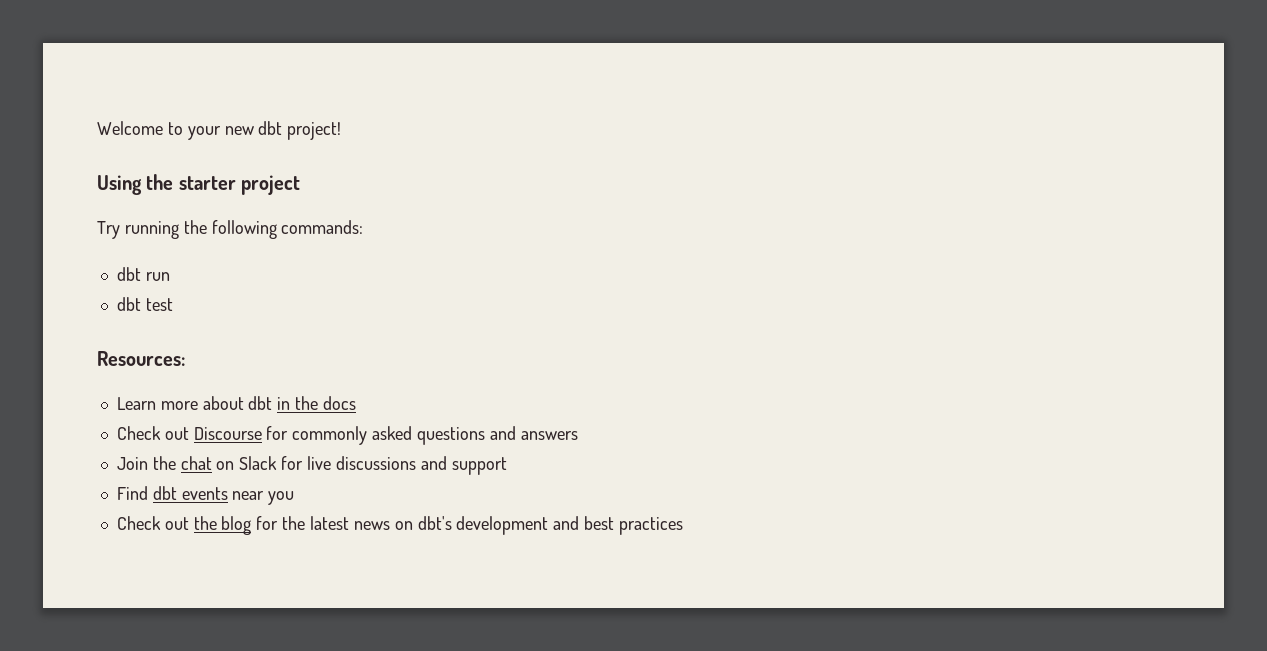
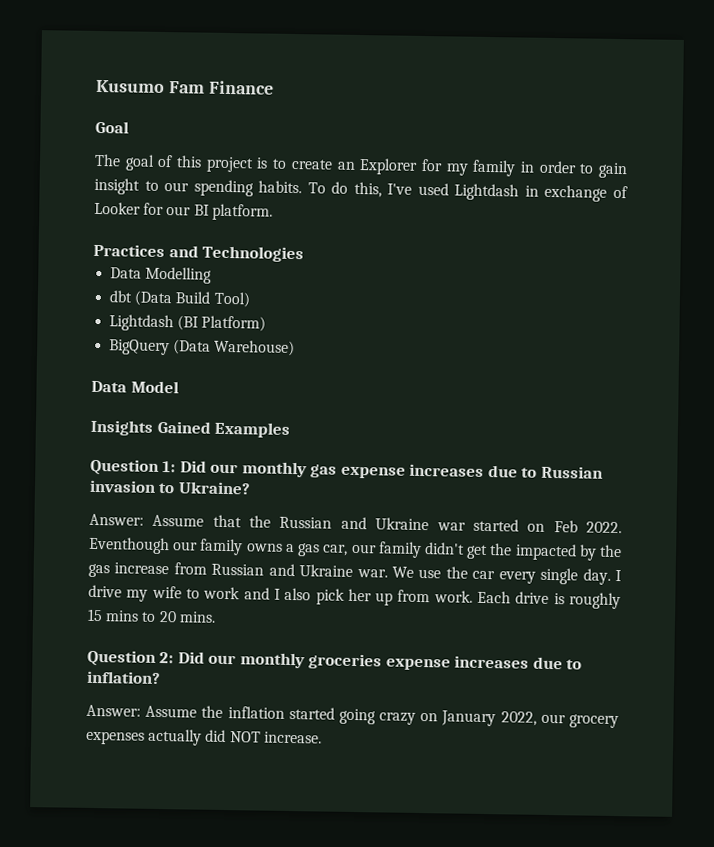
[97,121,342,140] [97,174,301,195] [97,220,364,239] [116,267,170,281] [116,297,173,311] [97,351,185,366] [116,396,356,410] [116,426,578,445] [116,456,507,475] [116,486,295,505] [116,516,683,535] Welcome to your new dbt project! // Using the starter project // Try running the following commands: // dbt run // dbt test // Resources: // Learn more about dbt in the docs // Check out Discourse for commonly asked questions and answers // Join the chat on Slack for live discussions and support // Find dbt events near you // Check out the blog for the latest news on dbt's development and best practices -> [96,79,274,95] [95,120,129,134] [94,153,628,179] [94,177,629,202] [94,201,273,221] [93,243,305,263] [110,266,213,284] [109,290,251,308] [109,314,267,332] [109,339,296,357] [91,380,179,394] [90,419,292,438] [90,458,603,479] [89,479,251,495] [89,513,623,534] [88,536,623,561] [88,562,623,585] [88,584,621,610] [87,608,216,623] [87,649,583,671] [86,670,161,685] [86,704,619,729] [86,728,322,746] Kusumo Fam Finance // Goal // The goal of this project is to create an Explorer for my family in order to gain insight to our spending habits. To do this, I've used Lightdash in exchange of Looker for our BI platform. // Practices and Technologies // Data Modelling // dbt (Data Build Tool) // Lightdash (BI Platform) // BigQuery (Data Warehouse) // Data Model // Insights Gained Examples // Question 1: Did our monthly gas expense increases due to Russian invasion to Ukraine? // Answer: Assume that the Russian and Ukraine war started on Feb 2022. Eventhough our family owns a gas car, our family didn't get the impacted by the gas increase from Russian and Ukraine war. We use the car every single day. I drive my wife to work and I also pick her up from work. Each drive is roughly 15 mins to 20 mins. // Question 2: Did our monthly groceries expense increases due to inflation? // Answer: Assume the inflation started going crazy on January 2022, our grocery expenses actually did NOT increase.

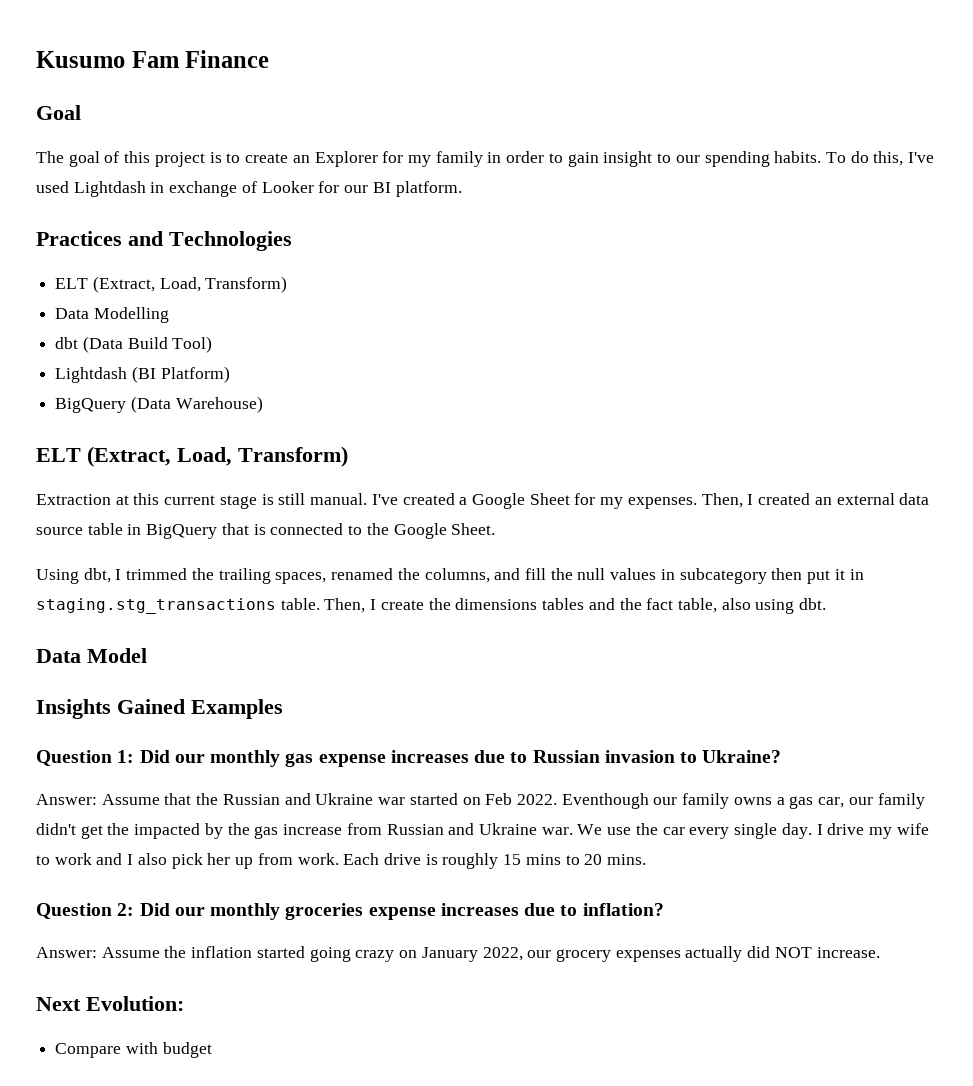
(305, 254) none -> [55,276,288,293] // ELT (Extract, Load, Transform)
(296, 348) none -> [36,446,348,467] [36,493,930,509] [36,523,496,539] [36,568,864,584] [36,598,827,614] // ELT (Extract, Load, Transform) // Extraction at this current stage is still manual. I've created a Google Sheet for my expenses. Then, I created an external data source table in BigQuery that is connected to the Google Sheet. // Using dbt, I trimmed the trailing spaces, renamed the columns, and fill the null values in subcategory then put it in staging.stg_transactions table. Then, I create the dimensions tables and the fact table, also using dbt.
(322, 737) none -> [36,996,184,1011] [55,1042,212,1058] // Next Evolution: // Compare with budget

